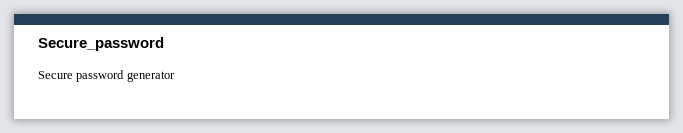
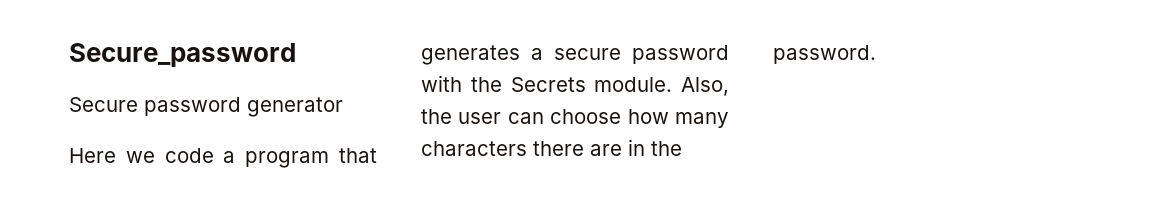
(175, 76) none -> [69,148,378,168] [421,45,729,65] [421,75,729,96] [421,109,729,128] [421,139,682,156] [773,45,876,64] // Here we code a program that generates a secure password with the Secrets module. Also, the user can choose how many characters there are in the password.

